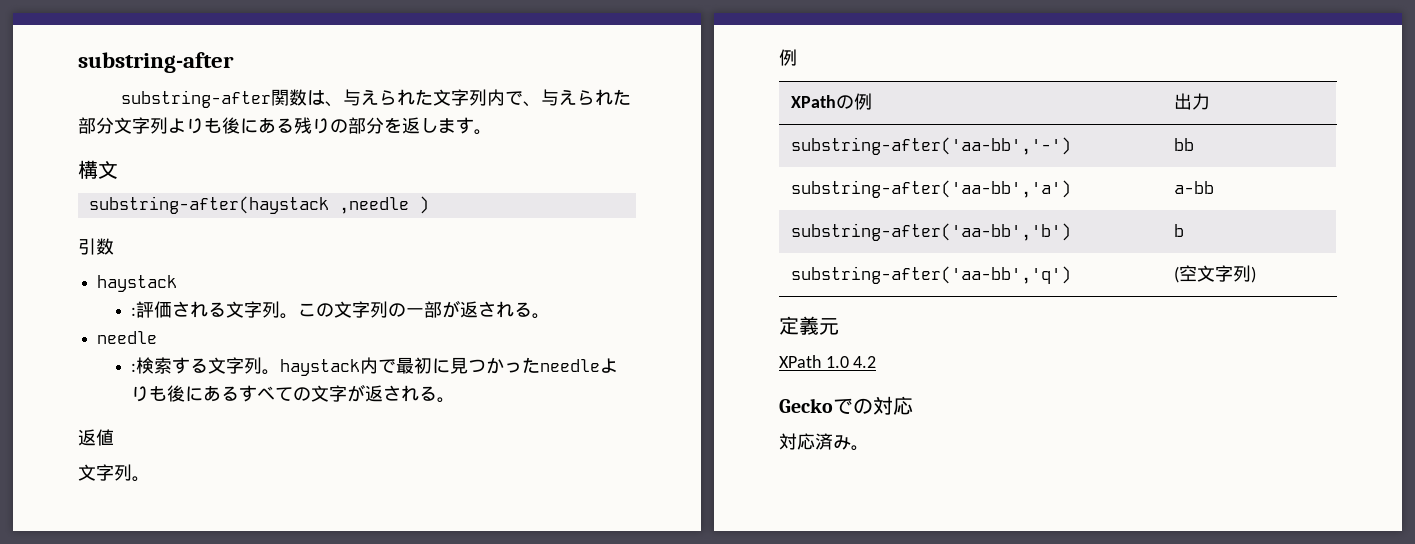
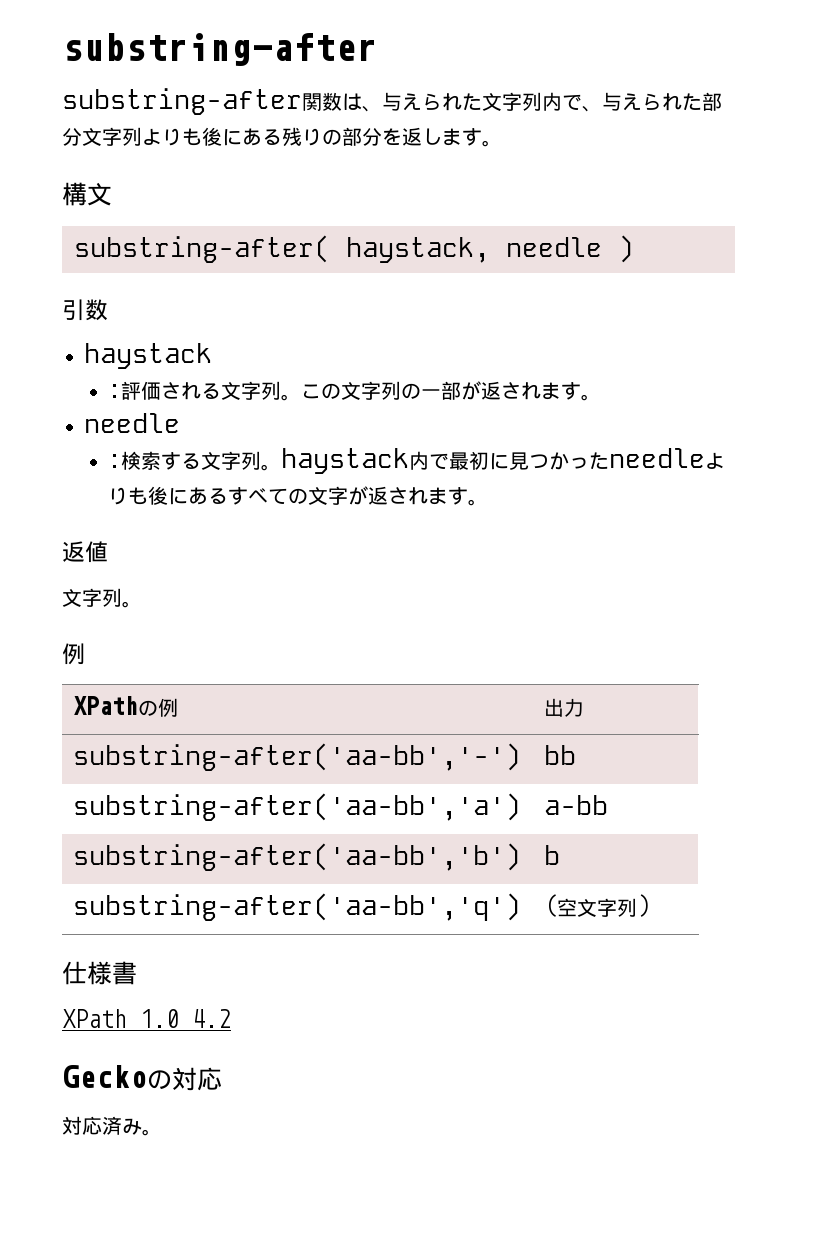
[88,196,409,214] substring-after(haystack ,needle -> [74,235,602,263] substring-after( haystack, needle
[514,302,533,317] る -> [541,382,582,400] ます
[419,386,438,401] る -> [428,487,469,505] ます
[779,316,839,335] 定義元 -> [62,961,137,985] 仕様書
[833,398,853,415] で -> (147, 1076) none

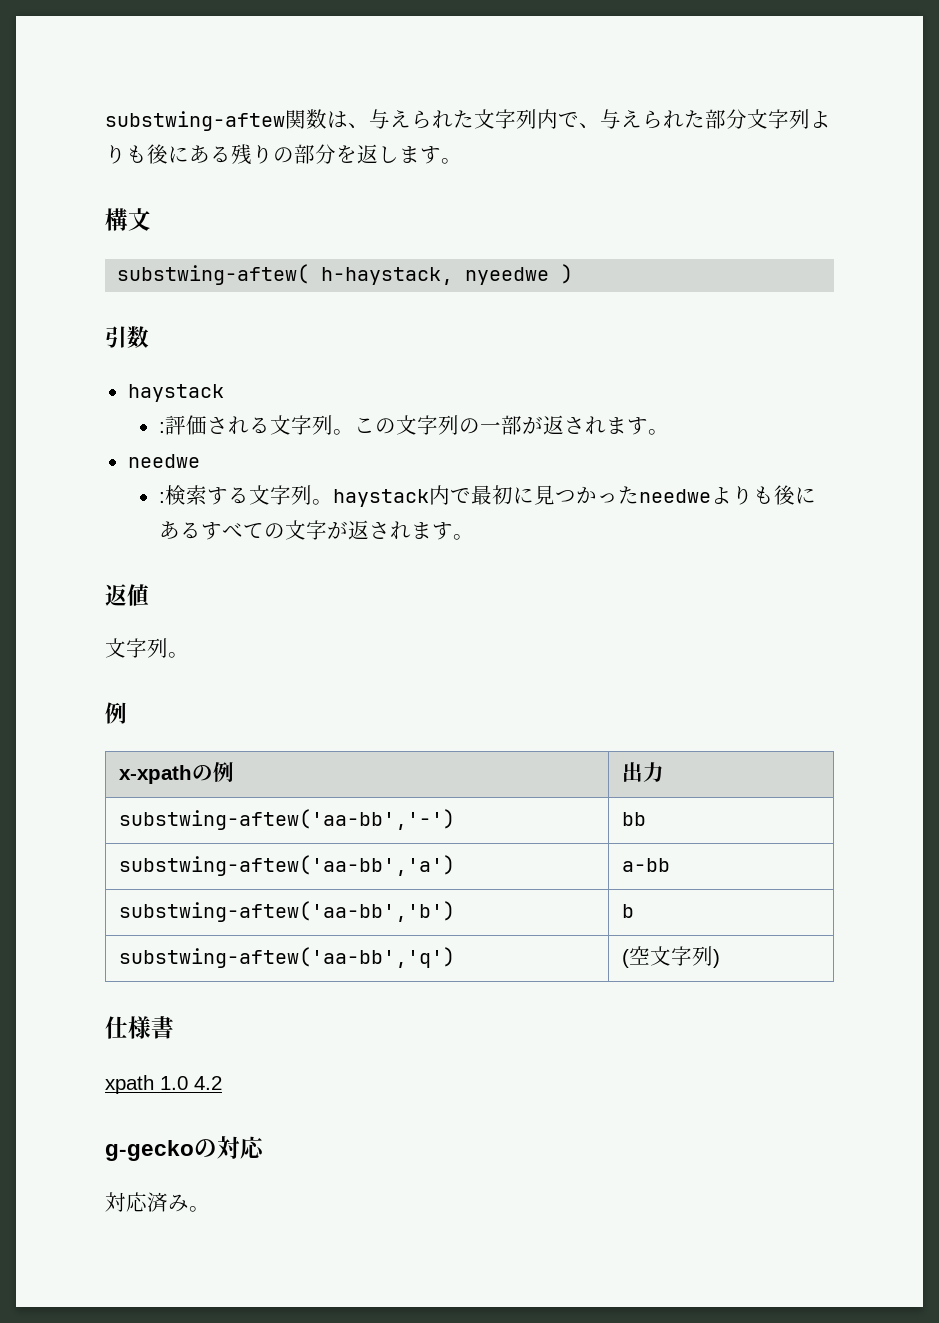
[62,33,377,66] [62,88,302,115] substring-after // substring-after -> [105,111,285,131] substwing-aftew
[74,235,602,263] substring-after( haystack, needle -> [117,264,550,285] substwing-aftew( h-haystack, nyeedwe
[84,413,180,433] needle -> [127,454,200,468] needwe
[609,448,706,468] needle -> [638,489,711,503] needwe
[73,696,139,715] XPath -> [119,765,193,784] x-xpath
[73,743,522,771] substring-after('aa-bb','-') -> [119,809,456,830] substwing-aftew('aa-bb','-')
[73,793,522,821] substring-after('aa-bb','a') -> [119,855,456,876] substwing-aftew('aa-bb','a')
[73,843,522,871] substring-after('aa-bb','b') -> [119,901,456,922] substwing-aftew('aa-bb','b')
[73,893,522,921] substring-after('aa-bb','q') -> [119,947,456,968] substwing-aftew('aa-bb','q')
[62,1009,127,1028] XPath -> [105,1075,154,1094] xpath
[62,1065,147,1088] Gecko -> [105,1140,194,1161] g-gecko

